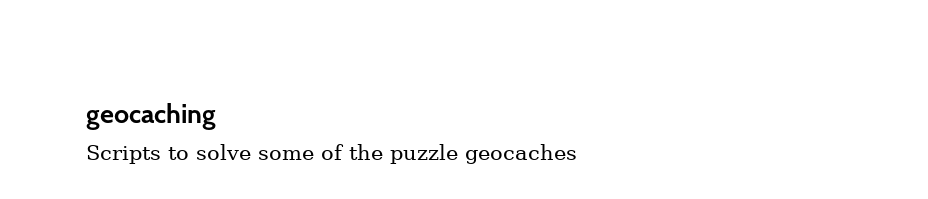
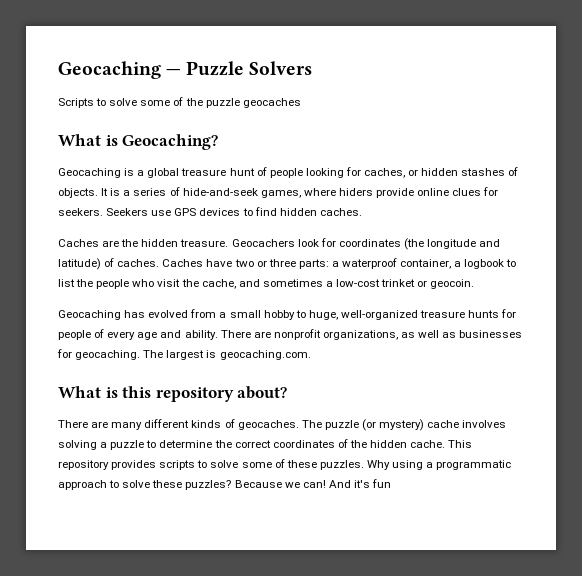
[86,103,216,130] geocaching -> [58,61,312,79] Geocaching — Puzzle Solvers
(577, 154) none -> [58,134,219,150] [58,167,519,178] [58,187,499,198] [58,207,362,216] [58,238,501,250] [58,258,517,270] [58,279,475,289] [58,309,517,320] [58,329,523,340] [57,349,311,360] [58,386,288,402] [58,419,507,431] [58,439,473,450] [58,459,512,470] [58,479,392,490] // What is Geocaching? // Geocaching is a global treasure hunt of people looking for caches, or hidden stashes of objects. It is a series of hide-and-seek games, where hiders provide online clues for seekers. Seekers use GPS devices to find hidden caches. // Caches are the hidden treasure. Geocachers look for coordinates (the longitude and latitude) of caches. Caches have two or three parts: a waterproof container, a logbook to list the people who visit the cache, and sometimes a low-cost trinket or geocoin. // Geocaching has evolved from a small hobby to huge, well-organized treasure hunts for people of every age and ability. There are nonprofit organizations, as well as businesses for geocaching. The largest is geocaching.com. // What is this repository about? // There are many different kinds of geocaches. The puzzle (or mystery) cache involves solving a puzzle to determine the correct coordinates of the hidden cache. This repository provides scripts to solve some of these puzzles. Why using a programmatic approach to solve these puzzles? Because we can! And it's fun

